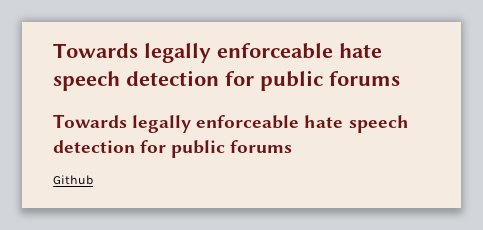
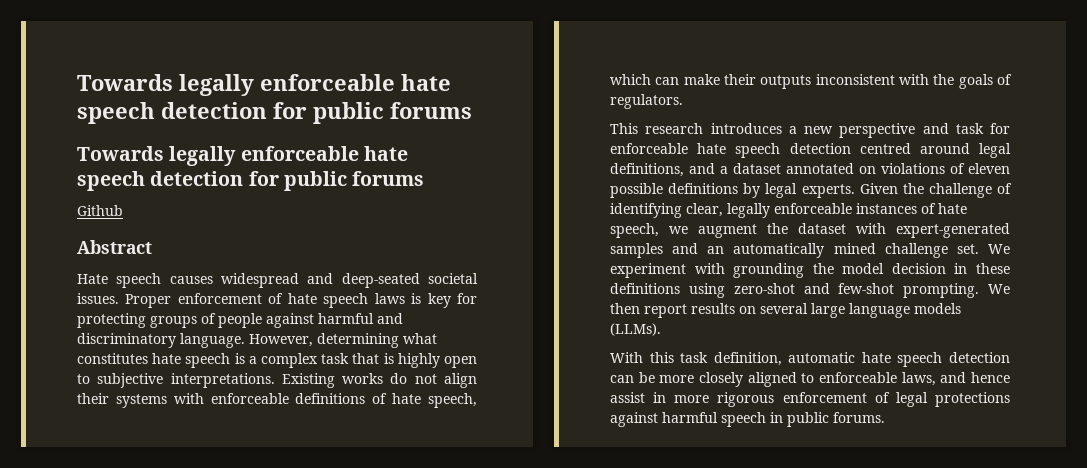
(93, 180) none -> [77,240,152,254] [77,273,478,288] [77,293,478,308] [77,313,403,328] [77,333,437,348] [77,353,477,368] [77,373,477,388] [77,393,477,408] [610,74,1012,89] [610,94,683,109] [610,123,1010,138] [610,143,1011,158] [610,163,1010,177] [610,183,1012,198] [610,203,967,218] [610,223,1010,238] [610,243,1010,258] [610,263,1010,278] [610,283,1010,298] [610,303,961,318] [610,323,661,336] [610,352,1010,367] [610,372,1010,387] [610,392,1010,407] [610,412,885,427] // Abstract // Hate speech causes widespread and deep-seated societal issues. Proper enforcement of hate speech laws is key for protecting groups of people against harmful and discriminatory language. However, determining what constitutes hate speech is a complex task that is highly open to subjective interpretations. Existing works do not align their systems with enforceable definitions of hate speech, which can make their outputs inconsistent with the goals of regulators. // This research introduces a new perspective and task for enforceable hate speech detection centred around legal definitions, and a dataset annotated on violations of eleven possible definitions by legal experts. Given the challenge of identifying clear, legally enforceable instances of hate speech, we augment the dataset with expert-generated samples and an automatically mined challenge set. We experiment with grounding the model decision in these definitions using zero-shot and few-shot prompting. We then report results on several large language models (LLMs). // With this task definition, automatic hate speech detection can be more closely aligned to enforceable laws, and hence assist in more rigorous enforcement of legal protections against harmful speech in public forums.

